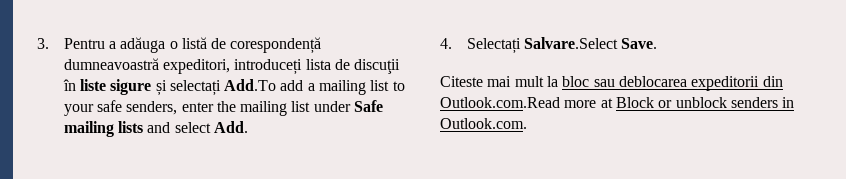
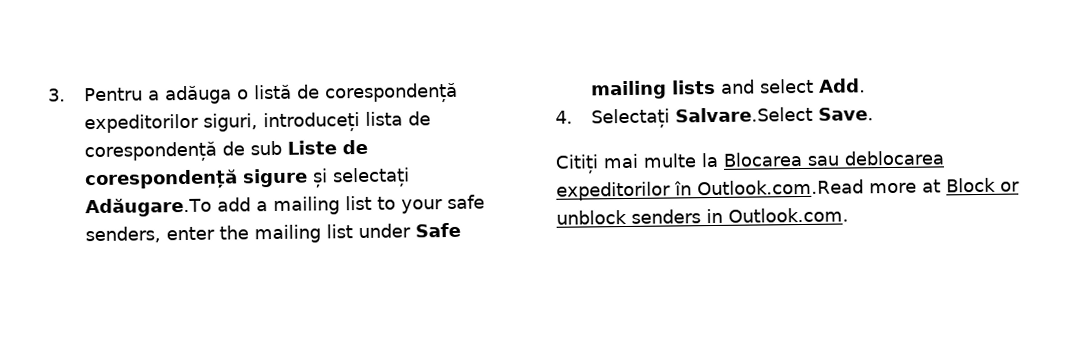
[63,58,230,74] dumneavoastră expeditori, -> [83,113,258,134] expeditorilor siguri,
[354,59,401,74] [62,79,106,91] discuţii în liste -> [83,139,368,163] [84,169,238,190] corespondență de sub Liste de corespondență
[224,79,277,91] Add.To -> [84,197,212,218] Adăugare.To
[440,76,783,91] Citeste mai mult la bloc sau deblocarea expeditorii din -> [555,150,944,174] [556,181,692,201] Citiți mai multe la Blocarea sau deblocarea expeditorilor în

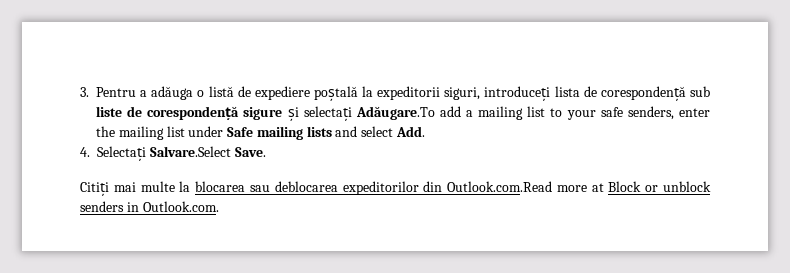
[324,82,458,104] [83,113,199,134] corespondență expeditorilor -> [254,86,441,101] expediere poștală la expeditorii
[221,140,337,156] de sub Liste -> [689,86,710,97] [96,106,122,117] sub liste
[723,152,802,167] Blocarea -> [195,181,246,192] blocarea
[674,181,692,196] în -> [423,181,443,192] din

